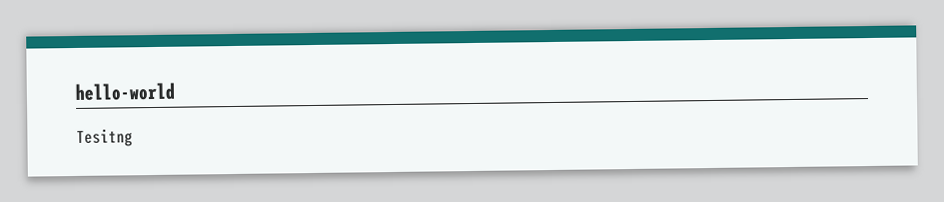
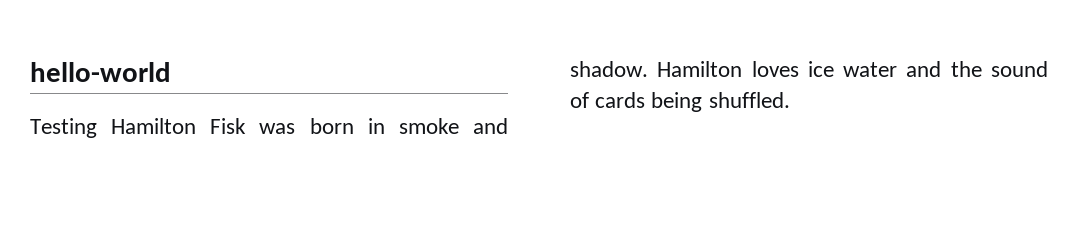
[76,128,133,147] Tesitng -> [30,118,508,138] [570,61,1048,77] [570,92,790,112] Testing Hamilton Fisk was born in smoke and shadow. Hamilton loves ice water and the sound of cards being shuffled.

